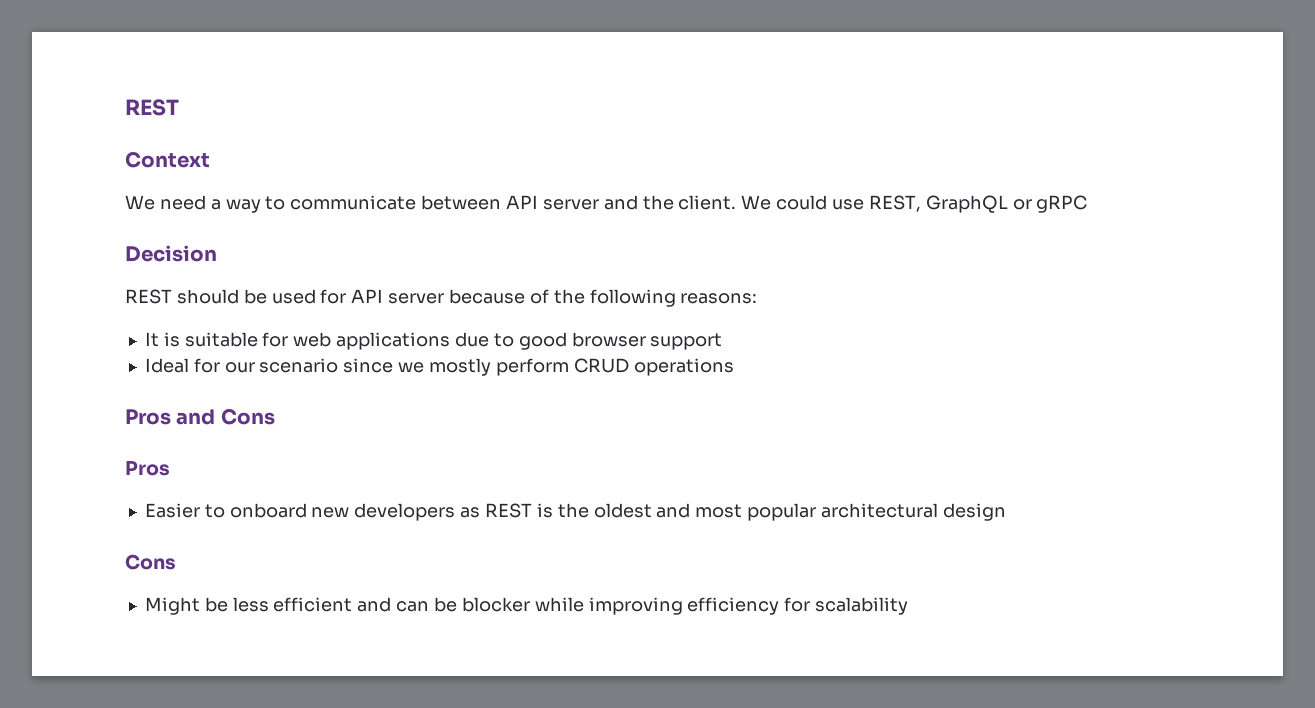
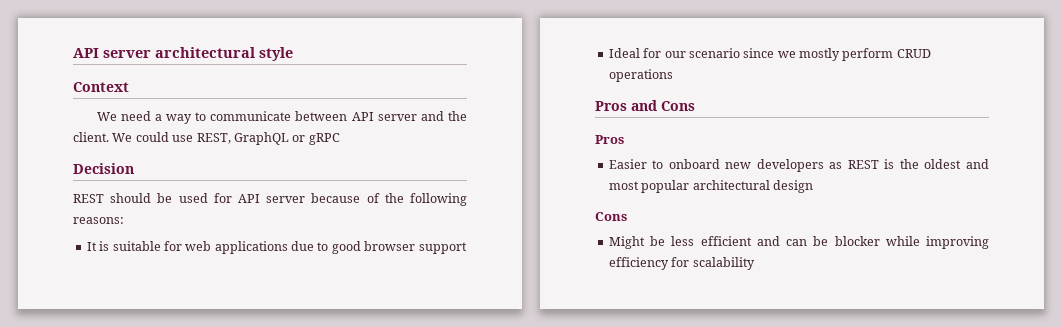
[125,99,179,116] REST -> [73,47,293,61] API server architectural style

